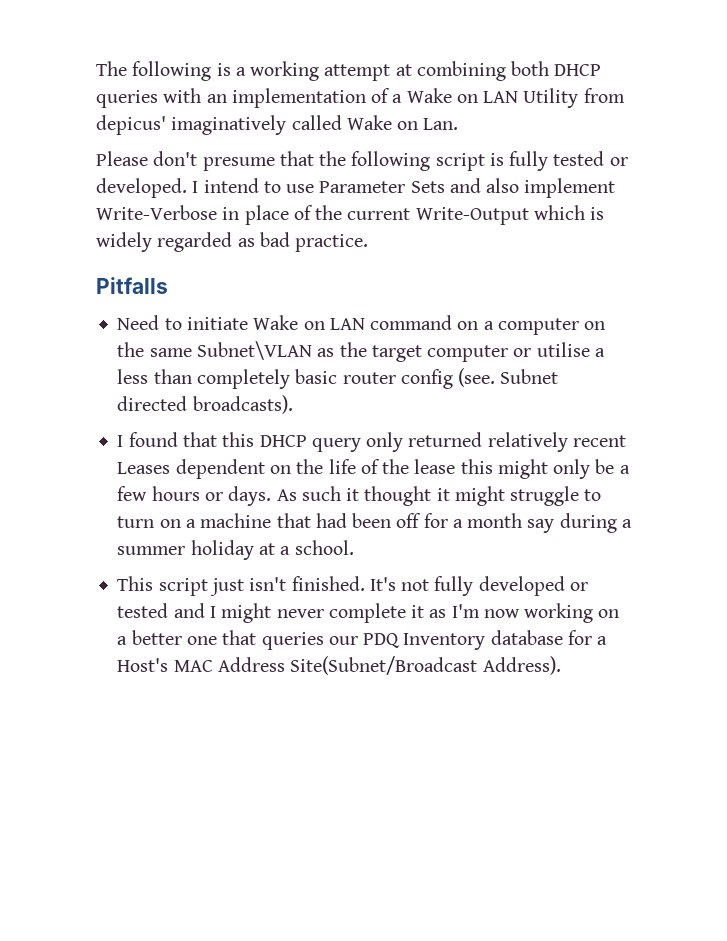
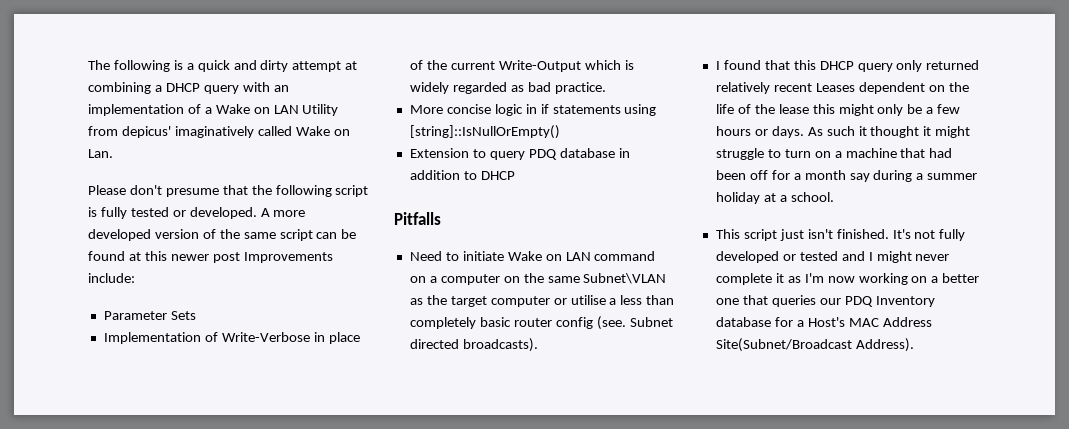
[250,61,602,81] [96,90,158,108] working attempt at combining both DHCP queries -> [197,60,358,72] [88,82,239,94] quick and dirty attempt at combining a DHCP query
[192,178,315,193] I intend to use -> [260,208,306,217] [88,229,357,241] [88,251,333,263] [88,273,135,283] A more developed version of the same script can be found at this newer post Improvements include: //
[449,178,616,198] and also implement -> [103,332,218,344] // Implementation of
(369, 243) none -> [409,104,657,116] [409,125,560,139] [409,148,630,160] [409,170,515,180] // More concise logic in if statements using [string]::IsNullOrEmpty() // Extension to query PDQ database in addition to DHCP

